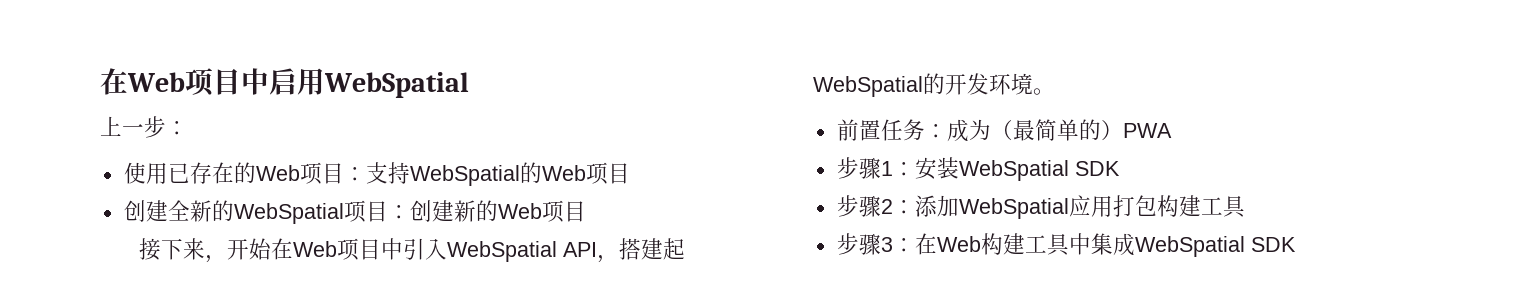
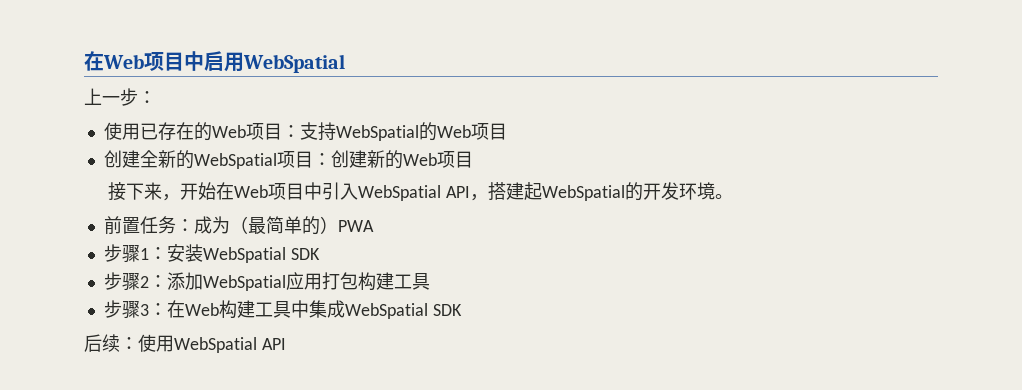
(1296, 244) none -> [84,334,286,353] // 后续：使用WebSpatial API

